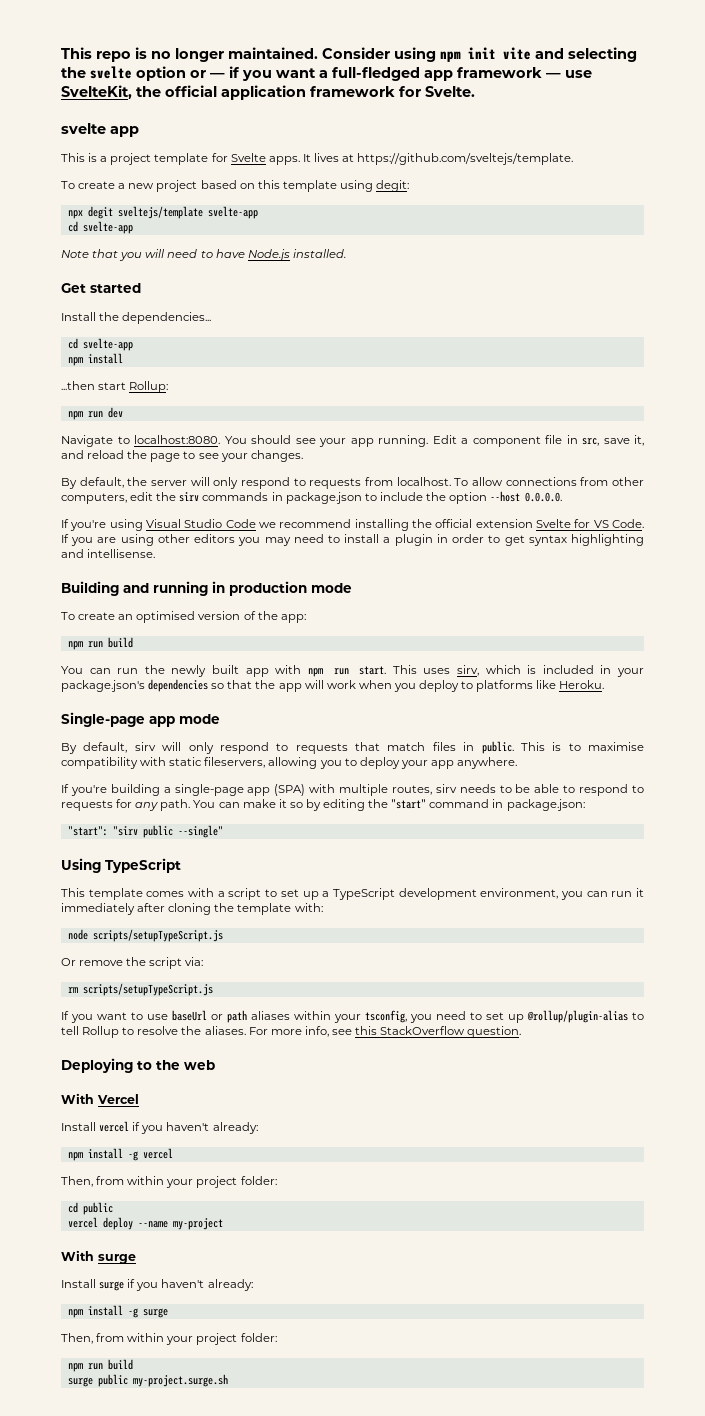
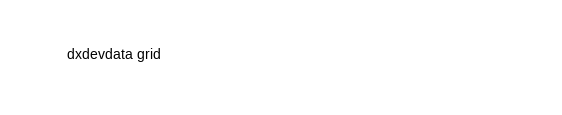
[61,47,637,62] [61,66,592,81] [61,85,475,100] [61,123,139,137] [61,153,574,165] [61,180,410,192] [67,206,258,219] [67,221,133,234] [61,249,346,261] [61,283,141,293] [61,312,212,324] [67,338,133,351] [67,353,123,366] [61,381,169,393] [67,407,123,420] [61,435,644,447] [61,450,303,462] [61,477,644,489] [61,491,563,504] [61,519,644,531] [61,534,645,546] [61,549,156,558] [61,581,352,596] [61,611,306,623] [67,637,133,650] [61,665,644,677] [61,679,605,692] [61,712,220,727] [61,741,644,754] [61,757,518,769] [61,784,644,796] [61,799,585,811] [67,825,223,838] [61,858,181,873] [61,888,644,900] [61,903,323,915] [67,929,223,942] [61,957,204,969] [67,983,213,996] [61,1010,644,1023] [61,1026,522,1038] [61,1058,215,1073] [61,1093,139,1104] [61,1121,258,1134] [67,1148,173,1161] [61,1176,277,1188] [67,1202,113,1215] [67,1217,223,1230] [61,1250,136,1264] [61,1279,253,1291] [67,1305,168,1318] [61,1333,277,1345] [67,1359,133,1372] [67,1374,228,1387] This repo is no longer maintained. Consider using npm init vite and selecting the svelte option or — if you want a full-fledged app framework — use SvelteKit, the official application framework for Svelte. // svelte app // This is a project template for Svelte apps. It lives at https://github.com/sveltejs/template. // To create a new project based on this template using degit: // npx degit sveltejs/template svelte-app // cd svelte-app // Note that you will need to have Node.js installed. // Get started // Install the dependencies... // cd svelte-app // npm install // ...then start Rollup: // npm run dev // Navigate to localhost:8080. You should see your app running. Edit a component file in src, save it, and reload the page to see your changes. // By default, the server will only respond to requests from localhost. To allow connections from other computers, edit the sirv commands in package.json to include the option --host 0.0.0.0. // If you're using Visual Studio Code we recommend installing the official extension Svelte for VS Code. If you are using other editors you may need to install a plugin in order to get syntax highlighting and intellisense. // Building and running in production mode // To create an optimised version of the app: // npm run build // You can run the newly built app with npm run start. This uses sirv, which is included in your package.json's dependencies so that the app will work when you deploy to platforms like Heroku. // Single-page app mode // By default, sirv will only respond to requests that match files in public. This is to maximise compatibility with static fileservers, allowing you to deploy your app anywhere. // If you're building a single-page app (SPA) with multiple routes, sirv needs to be able to respond to requests for any path. You can make it so by editing the "start" command in package.json: // "start": "sirv public --single" // Using TypeScript // This template comes with a script to set up a TypeScript development environment, you can run it immediately after cloning the template with: // node scripts/setupTypeScript.js // Or remove the script via: // rm scripts/setupTypeScript.js // If you want to use baseUrl or path aliases within your tsconfig, you need to set up @rollup/plugin-alias to tell Rollup to resolve the aliases. For more info, see this StackOverflow question. // Deploying to the web // With Vercel // Install vercel if you haven't already: // npm install -g vercel // Then, from within your project folder: // cd public // vercel deploy --name my-project // With surge // Install surge if you haven't already: // npm install -g surge // Then, from within your project folder: // npm run build // surge public my-project.surge.sh -> [67,48,161,62] dxdevdata grid

